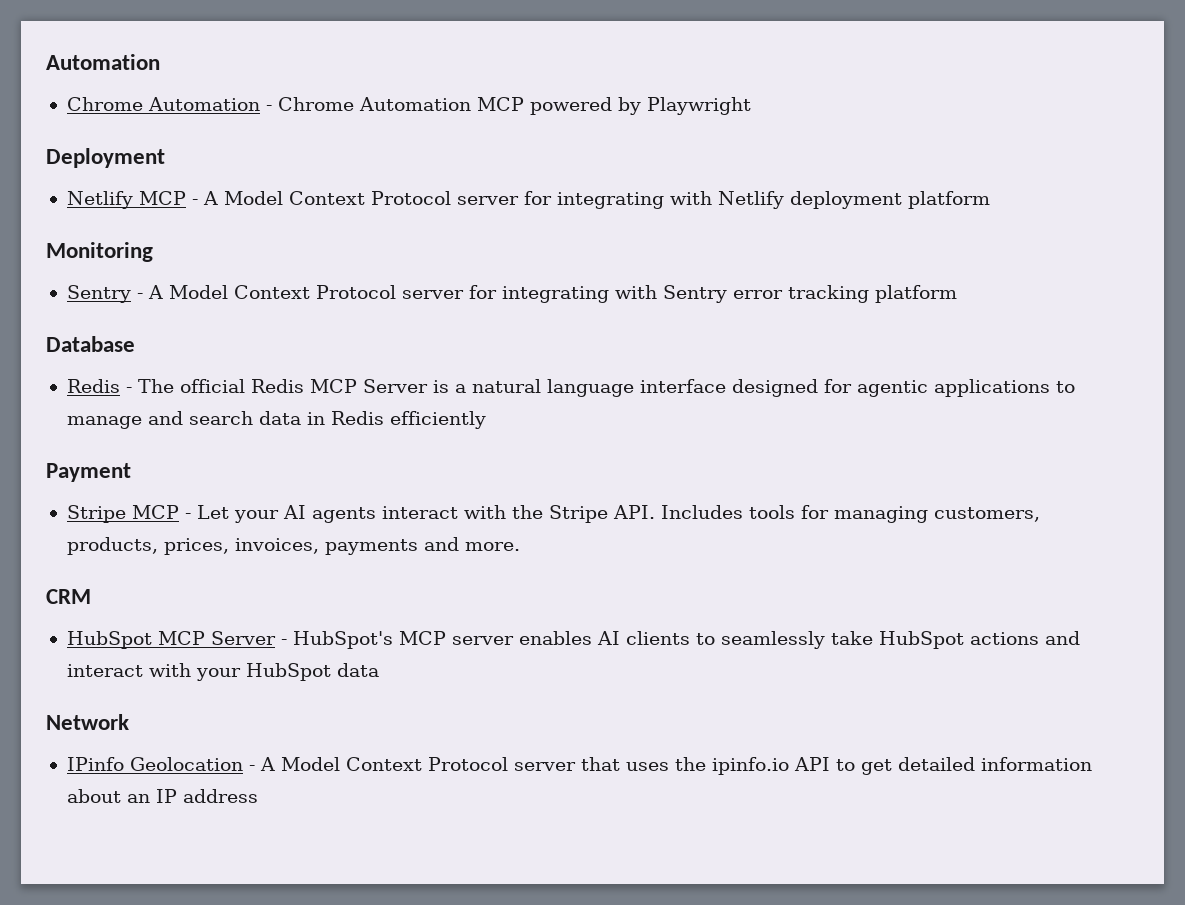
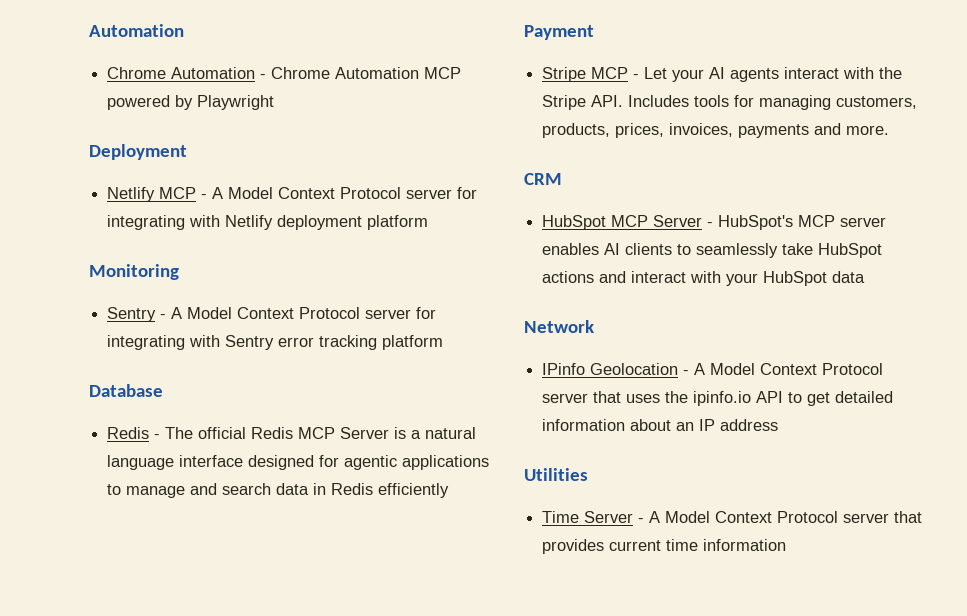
(258, 796) none -> [524,468,588,481] [542,511,923,523] [542,539,787,554] // Utilities // Time Server - A Model Context Protocol server that provides current time information

